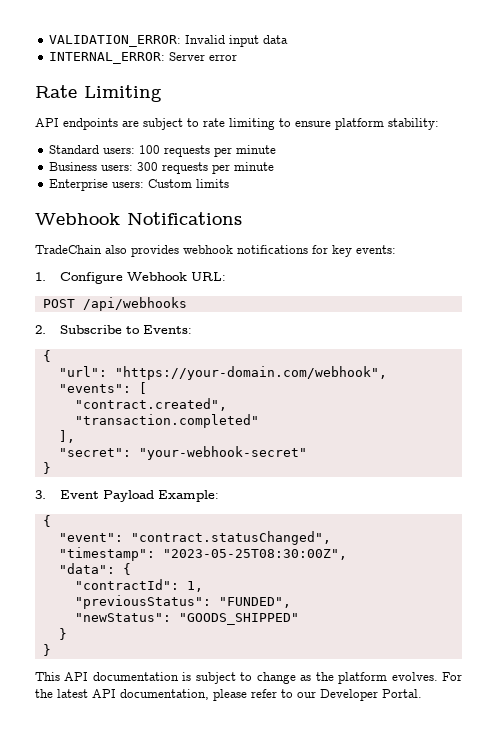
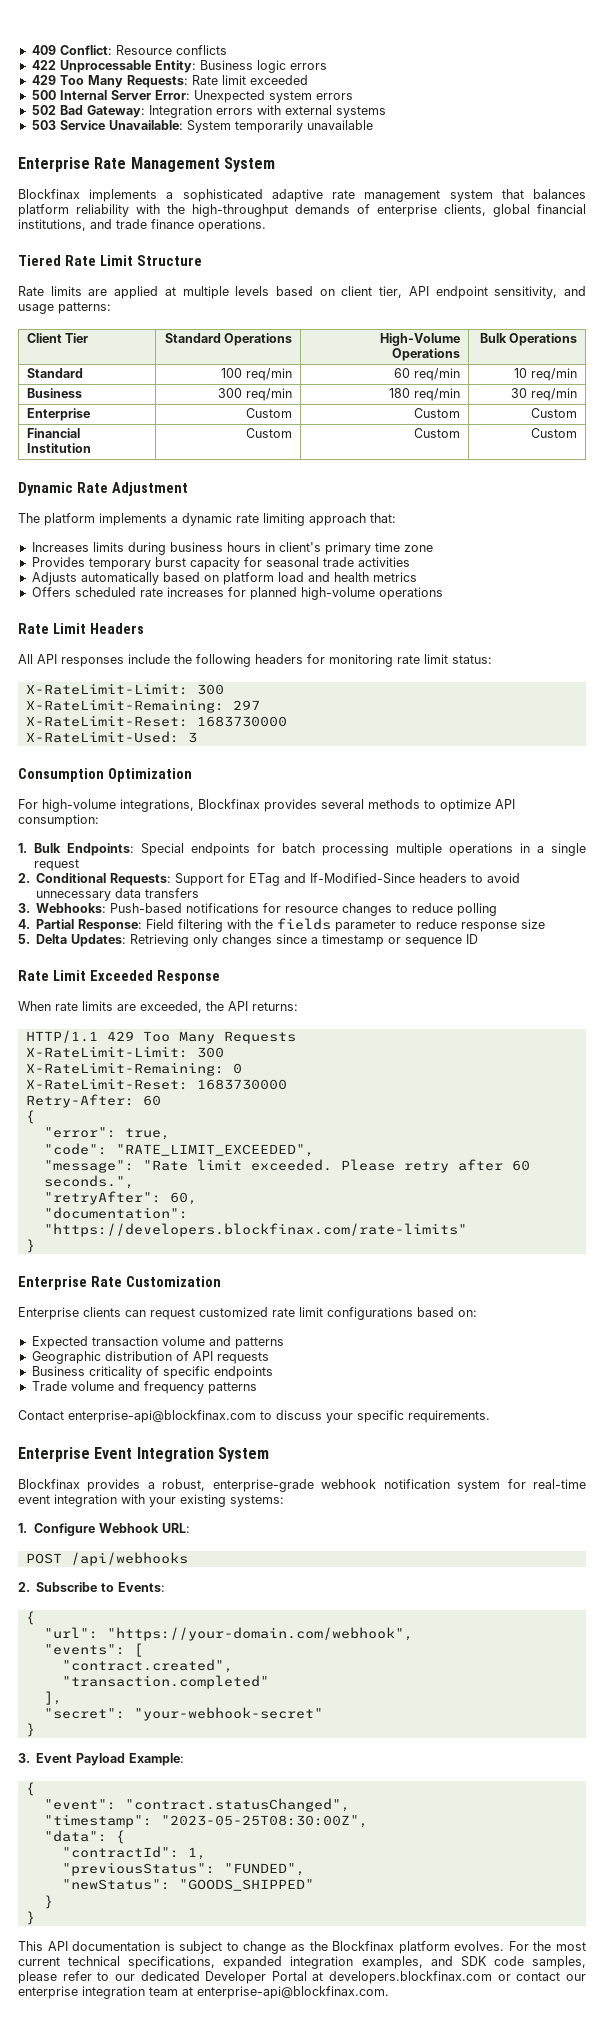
[49,35,289,47] [49,52,238,64] [35,85,162,102] [35,118,439,130] [49,145,277,157] [49,162,275,174] [49,179,230,191] [35,212,242,225] [35,245,396,257] VALIDATION_ERROR: Invalid input data // INTERNAL_ERROR: Server error // Rate Limiting // API endpoints are subject to rate limiting to ensure platform stability: // Standard users: 100 requests per minute // Business users: 300 requests per minute // Enterprise users: Custom limits // Webhook Notifications // TradeChain also provides webhook notifications for key events: -> [31,45,227,55] [31,60,327,73] [31,75,308,88] [31,90,353,103] [31,105,386,118] [31,120,373,133] [18,157,275,172] [18,189,586,202] [18,204,586,217] [18,219,266,232] [18,255,202,266] [18,286,586,299] [18,302,111,314] [26,333,89,343] [164,333,293,346] [380,333,461,346] [392,348,461,361] [479,333,578,346] [26,368,83,378] [221,368,293,381] [394,368,461,381] [514,368,578,381] [26,388,82,398] [218,388,293,401] [389,388,461,401] [511,388,578,401] [26,408,90,421] [246,408,293,418] [414,408,461,418] [531,408,578,418] [26,428,80,438] [26,443,91,453] [246,428,293,438] [414,428,461,438] [531,428,578,438] [18,482,188,496] [18,513,396,526] [31,542,433,555] [31,557,410,570] [31,572,417,585] [31,587,443,600] [18,623,144,634] [18,654,492,667] [25,683,224,695] [25,699,260,713] [25,715,287,727] [25,731,197,743] [18,768,192,782] [18,799,515,812] [18,814,99,827] [18,843,587,856] [33,859,79,871] [18,873,521,886] [36,888,200,901] [18,903,498,916] [18,918,546,932] [18,934,479,947] [18,970,220,984] [18,1001,298,1013] [25,1030,296,1044] [25,1046,224,1058] [25,1062,242,1076] [25,1078,287,1090] [25,1094,161,1108] [25,1110,35,1124] [43,1127,170,1140] [43,1143,314,1157] [43,1159,530,1173] [43,1175,134,1189] [43,1191,197,1205] [43,1207,188,1219] [43,1223,467,1237] [25,1239,35,1253] [18,1276,221,1290] [18,1307,477,1320] [31,1336,284,1349] [31,1351,269,1364] [31,1366,273,1379] [31,1381,257,1394] [18,1410,490,1423] [18,1447,269,1462] [18,1479,587,1492] [18,1494,284,1507] 409 Conflict: Resource conflicts // 422 Unprocessable Entity: Business logic errors // 429 Too Many Requests: Rate limit exceeded // 500 Internal Server Error: Unexpected system errors // 502 Bad Gateway: Integration errors with external systems // 503 Service Unavailable: System temporarily unavailable // Enterprise Rate Management System // Blockfinax implements a sophisticated adaptive rate management system that balances platform reliability with the high-throughput demands of enterprise clients, global financial institutions, and trade finance operations. // Tiered Rate Limit Structure // Rate limits are applied at multiple levels based on client tier, API endpoint sensitivity, and usage patterns: // Client Tier | Standard Operations | High-Volume Operations | Bulk Operations // Standard | 100 req/min | 60 req/min | 10 req/min // Business | 300 req/min | 180 req/min | 30 req/min // Enterprise | Custom | Custom | Custom // Financial Institution | Custom | Custom | Custom // Dynamic Rate Adjustment // The platform implements a dynamic rate limiting approach that: // Increases limits during business hours in client's primary time zone // Provides temporary burst capacity for seasonal trade activities // Adjusts automatically based on platform load and health metrics // Offers scheduled rate increases for planned high-volume operations // Rate Limit Headers // All API responses include the following headers for monitoring rate limit status: // X-RateLimit-Limit: 300 // X-RateLimit-Remaining: 297 // X-RateLimit-Reset: 1683730000 // X-RateLimit-Used: 3 // Consumption Optimization // For high-volume integrations, Blockfinax provides several methods to optimize API consumption: // 1. Bulk Endpoints: Special endpoints for batch processing multiple operations in a single request // 2. Conditional Requests: Support for ETag and If-Modified-Since headers to avoid unnecessary data transfers // 3. Webhooks: Push-based notifications for resource changes to reduce polling // 4. Partial Response: Field filtering with the fields parameter to reduce response size // 5. Delta Updates: Retrieving only changes since a timestamp or sequence ID // Rate Limit Exceeded Response // When rate limits are exceeded, the API returns: // HTTP/1.1 429 Too Many Requests // X-RateLimit-Limit: 300 // X-RateLimit-Remaining: 0 // X-RateLimit-Reset: 1683730000 // Retry-After: 60 // { // "error": true, // "code": "RATE_LIMIT_EXCEEDED", // "message": "Rate limit exceeded. Please retry after 60 seconds.", // "retryAfter": 60, // "documentation": "https://developers.blockfinax.com/rate-limits" // } // Enterprise Rate Customization // Enterprise clients can request customized rate limit configurations based on: // Expected transaction volume and patterns // Geographic distribution of API requests // Business criticality of specific endpoints // Trade volume and frequency patterns // Contact enterprise-api@blockfinax.com to discuss your specific requirements. // Enterprise Event Integration System // Blockfinax provides a robust, enterprise-grade webhook notification system for real-time event integration with your existing systems:
(334, 676) none -> [332,1941,395,1951] Blockfinax
[57,689,422,701] latest API documentation, please refer to our Developer Portal. -> [555,1942,586,1951] [18,1956,586,1969] [18,1971,586,1984] [18,1986,389,1999] most current technical specifications, expanded integration examples, and SDK code samples, please refer to our dedicated Developer Portal at developers.blockfinax.com or contact our enterprise integration team at enterprise-api@blockfinax.com.

